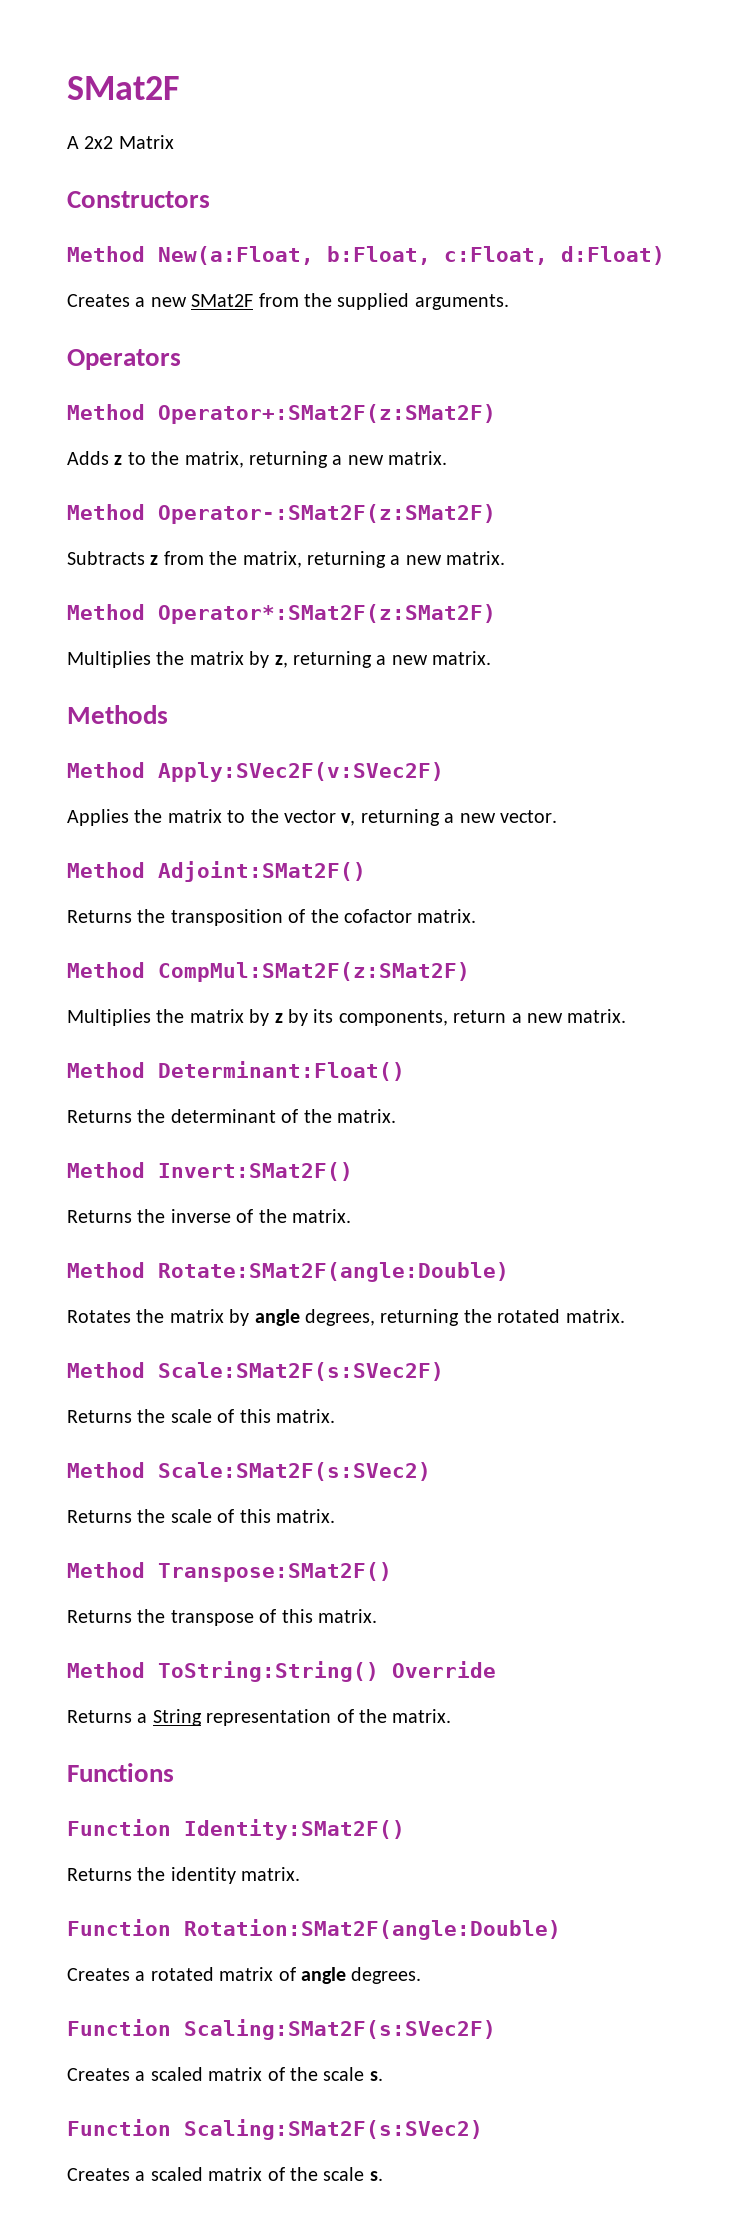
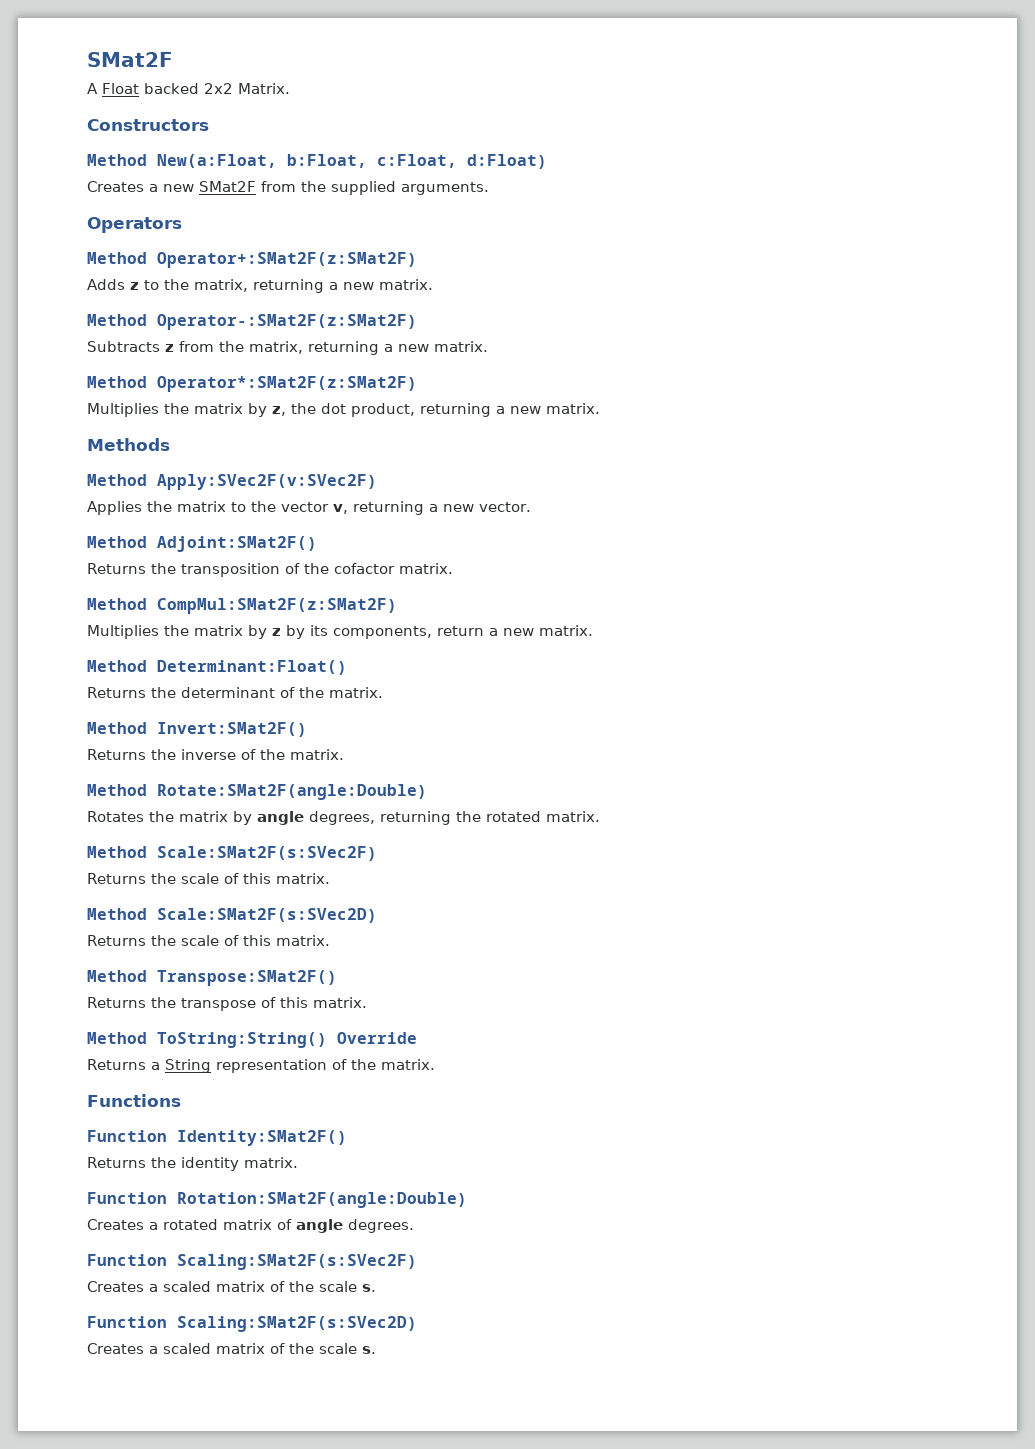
[84,135,174,149] 2x2 Matrix -> [102,83,290,94] Float backed 2x2 Matrix.
(288, 661) none -> [291,403,415,417] the dot product,
[158,1462,431,1481] Scale:SMat2F(s:SVec2) -> [157,908,377,923] Scale:SMat2F(s:SVec2D)
[184,2119,483,2140] Scaling:SMat2F(s:SVec2) -> [177,1316,417,1332] Scaling:SMat2F(s:SVec2D)

